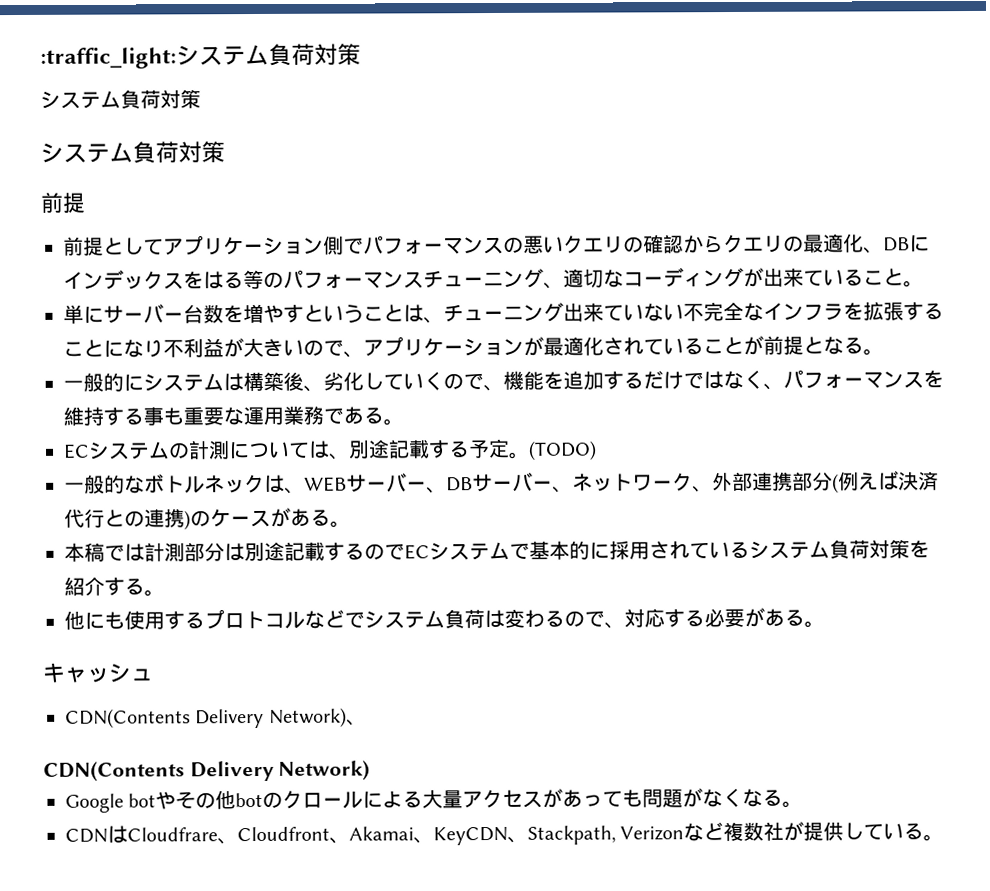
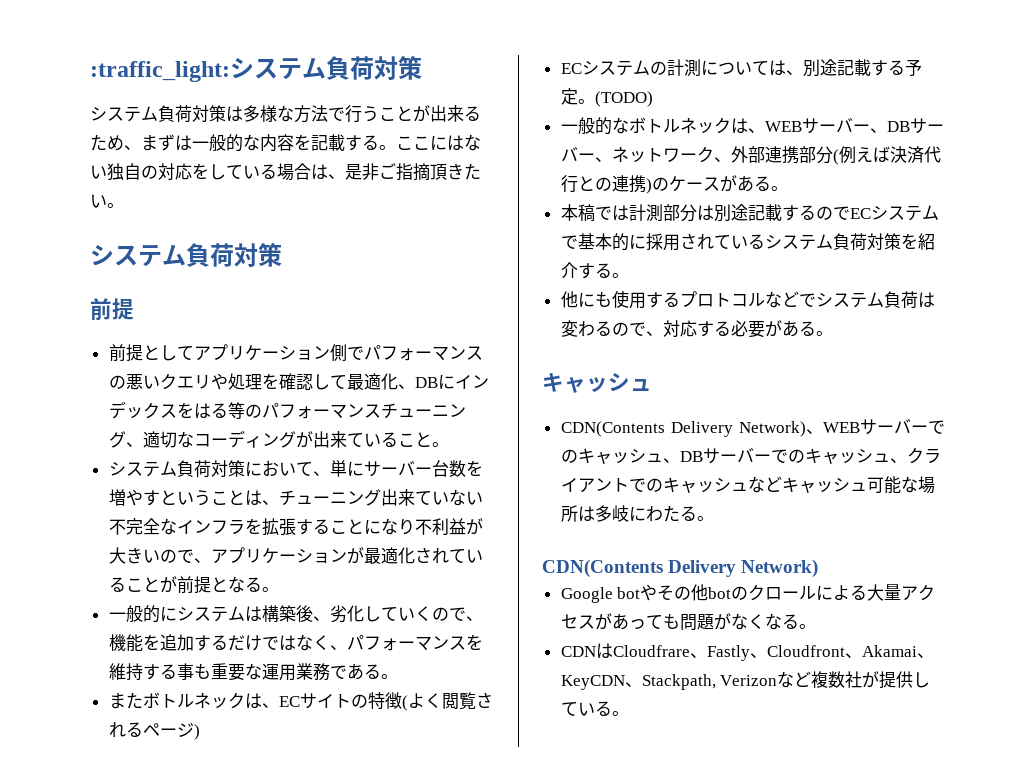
(201, 99) none -> [226,105,481,123] [90,134,481,152] [90,163,481,181] [90,194,124,208] は多様な方法で行うことが出来るため、まずは一般的な内容を記載する。ここにはない独自の対応をしている場合は、是非ご指摘頂きたい。
[623,234,804,254] の確認からクエリの -> [210,373,347,390] や処理を確認して
(924, 284) none -> [108,460,330,478] システム負荷対策において、
(404, 422) none -> [108,692,493,711] [108,722,200,740] // またボトルネックは、ECサイトの特徴(よく閲覧されるページ)
(367, 722) none -> [823,419,945,435] [560,447,941,464] [560,476,935,494] [560,505,714,522] WEBサーバーでのキャッシュ、DBサーバーでのキャッシュ、クライアントでのキャッシュなどキャッシュ可能な場所は多岐にわたる。
(238, 841) none -> [706,645,767,661] Fastly、

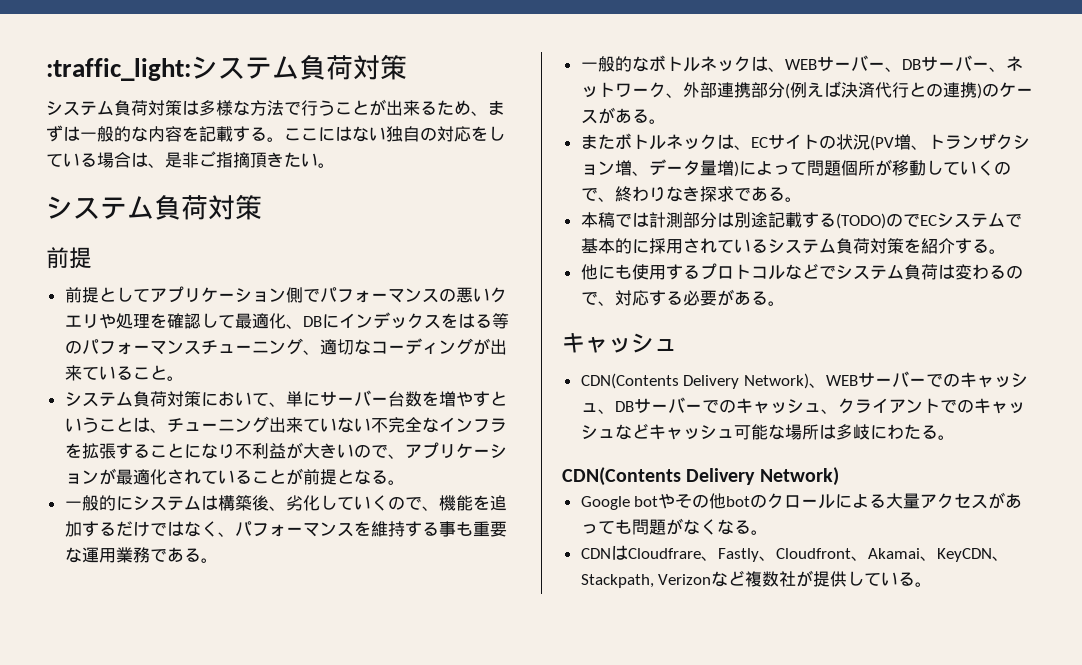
[108,692,493,711] [108,722,200,740] [560,59,922,77] [560,88,653,107] // またボトルネックは、ECサイトの特徴(よく閲覧されるページ) // ECシステムの計測については、別途記載する予定。(TODO) -> (218, 560) none
(788, 188) none -> [580,133,1030,151] [580,159,1011,177] [580,186,802,202] // またボトルネックは、ECサイトの状況(PV増、トランザクション増、データ量増)によって問題個所が移動していくので、終わりなき探求である。
(816, 212) none -> [835,213,886,229] (TODO)

